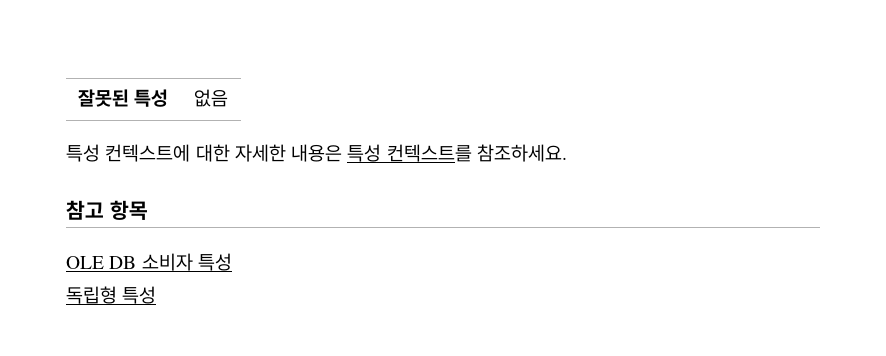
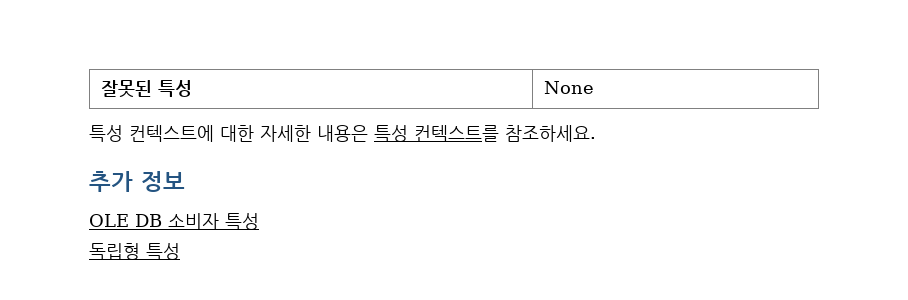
[193,89,228,107] | 없음 -> [543,81,594,94] | None
[66,200,148,220] 참고 항목 -> [89,171,185,192] 추가 정보

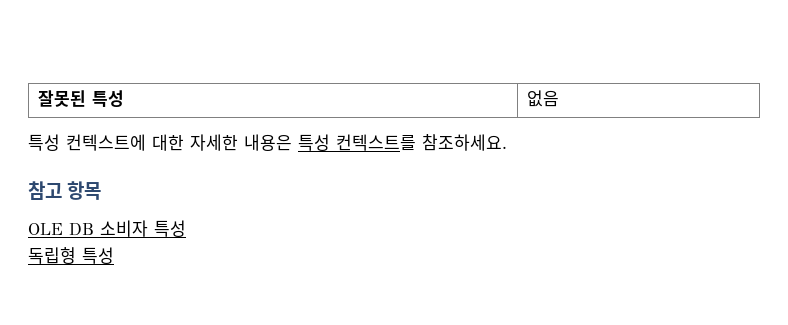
[543,81,594,94] | None -> [526,90,559,107] | 없음
[89,171,185,192] 추가 정보 -> [28,181,102,200] 참고 항목

